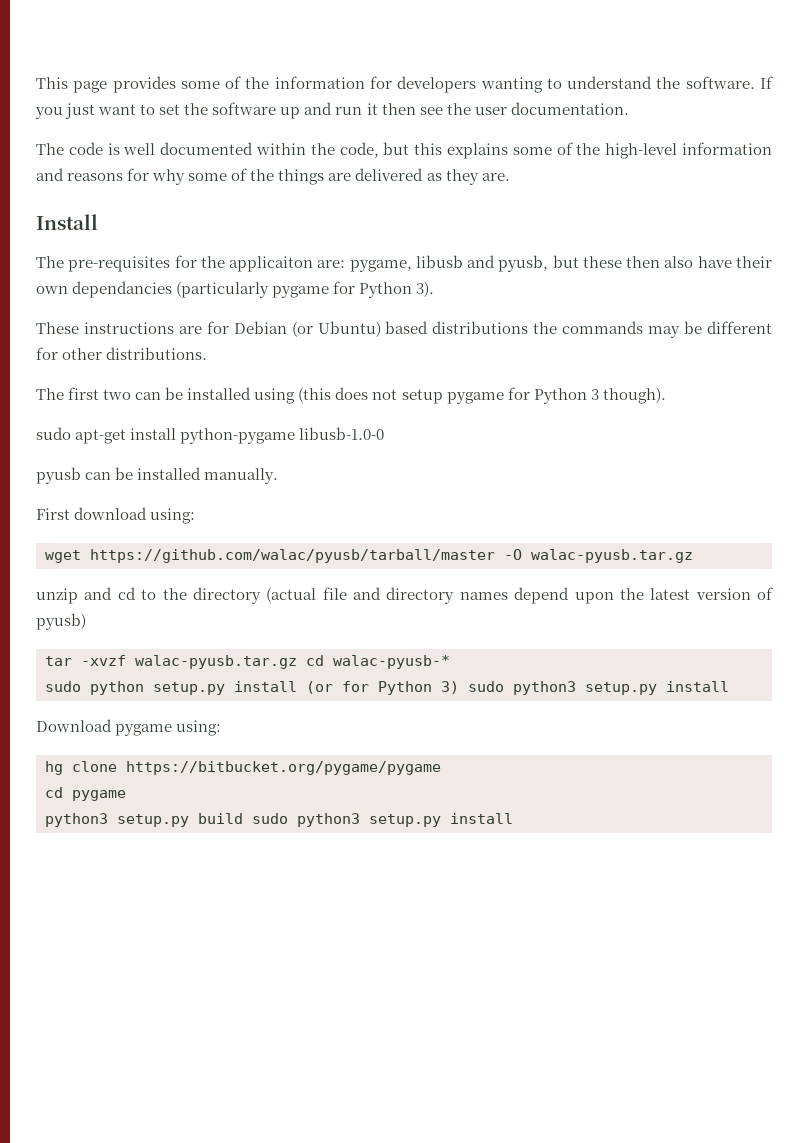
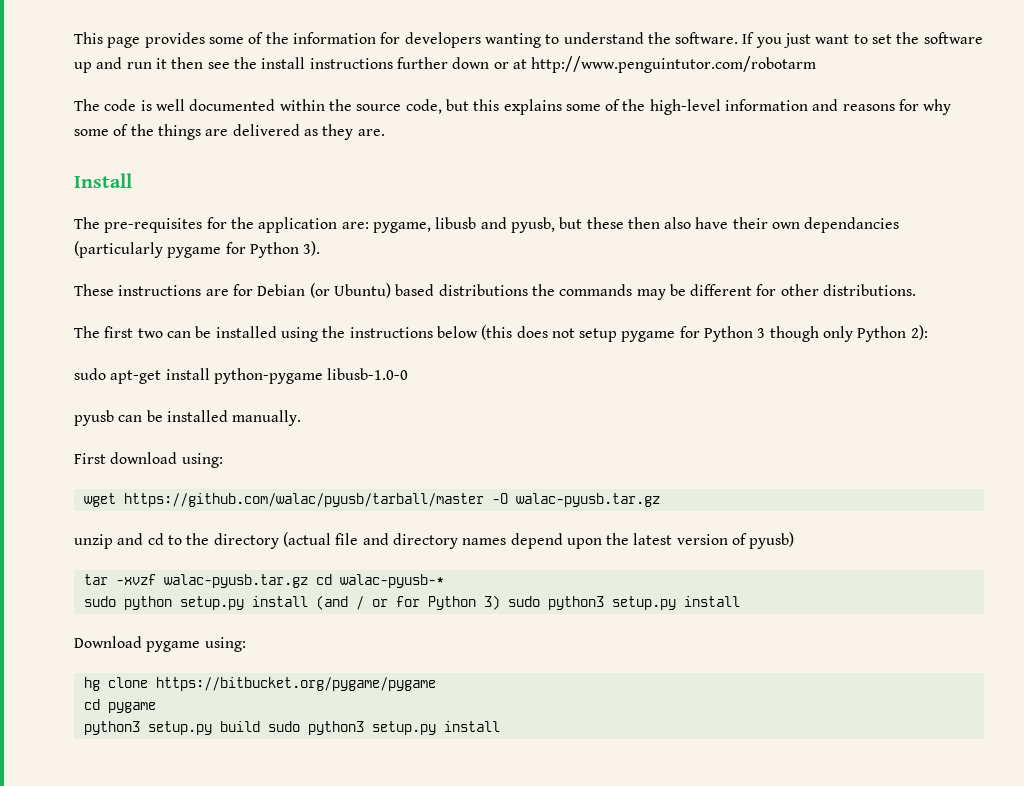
[474,102,629,115] user documentation. -> [261,56,817,73] install instructions further down or at http://www.penguintutor.com/robotarm
(335, 149) none -> [356,104,402,111] source
[229,256,314,272] applicaiton -> [258,217,338,233] application
(296, 396) none -> [322,326,478,338] the instructions below
[602,387,666,404] though). -> [769,325,928,342] though only Python 2):
[306,681,333,694] (or -> [315,595,388,610] (and / or

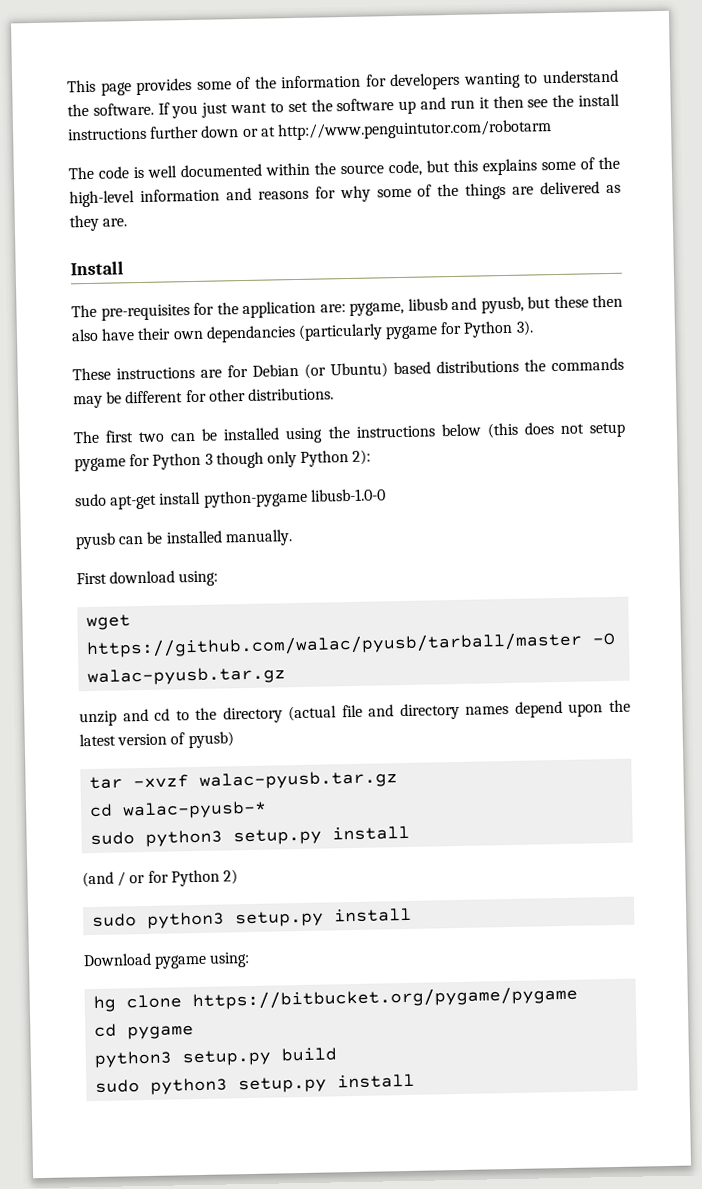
(308, 581) none -> (399, 780) //
[123,596,308,610] python setup.py install -> [145,825,411,847] python3 setup.py install //
[483,595,500,610] 3) -> [222,869,238,885] 2) //
(260, 726) none -> (338, 1054) //

